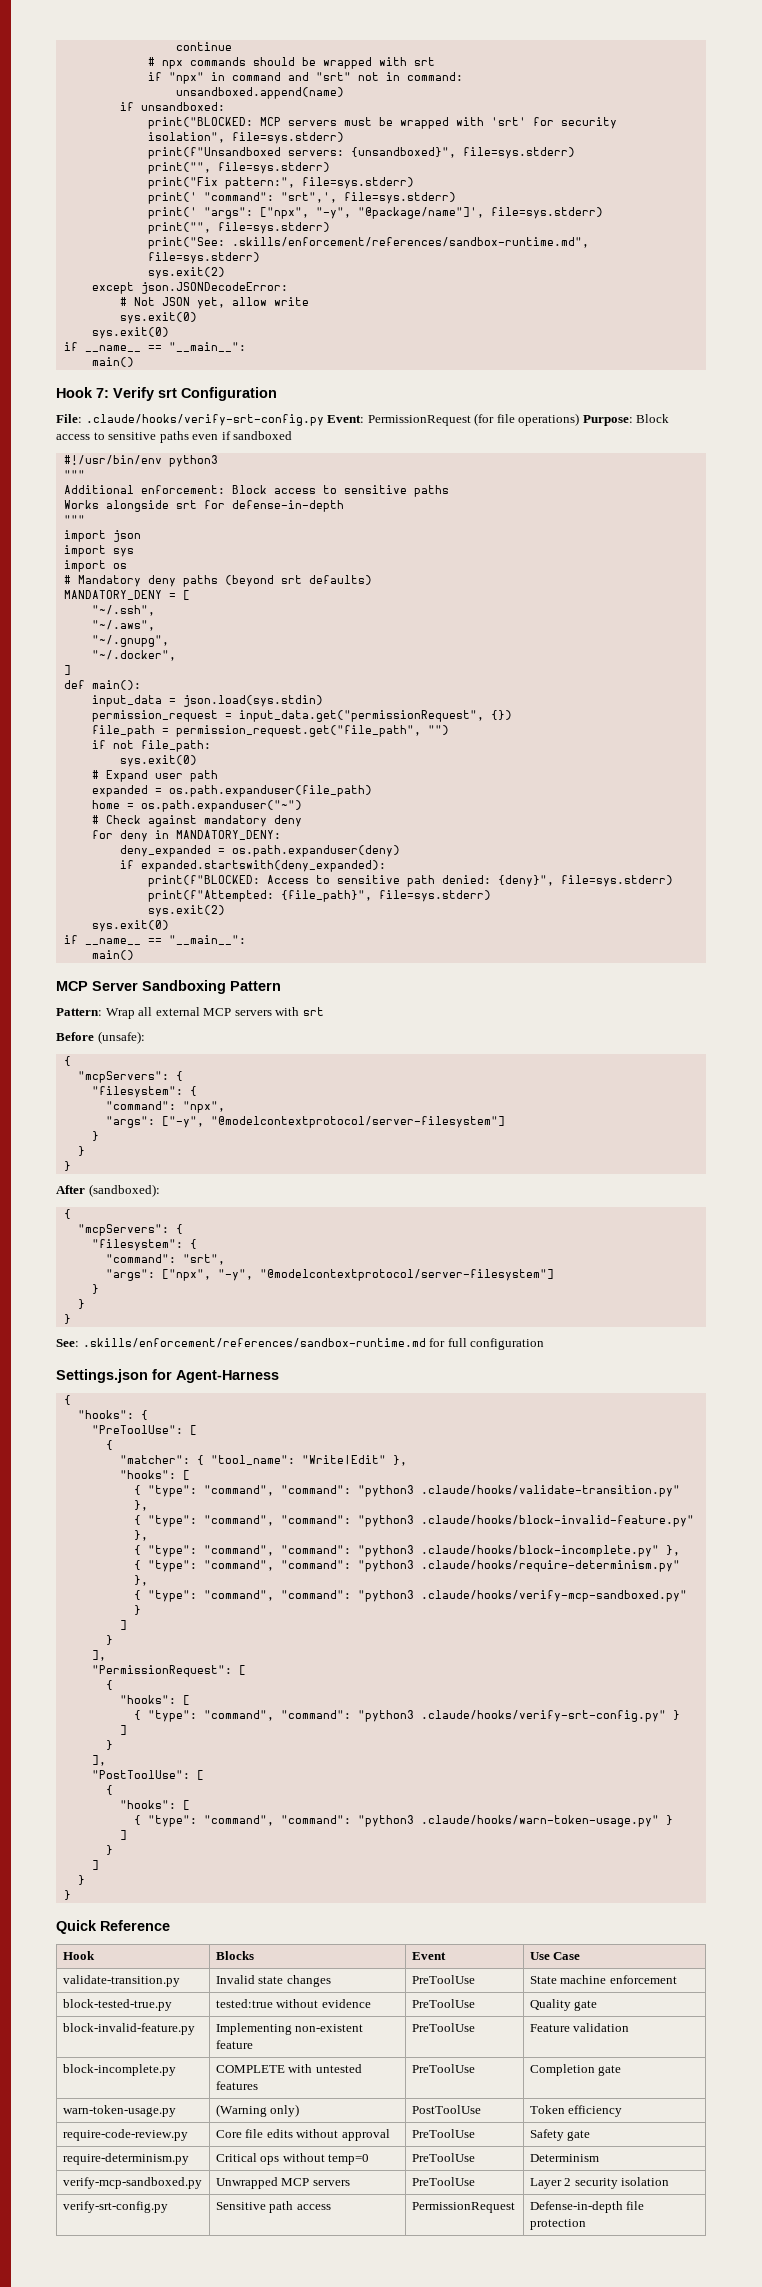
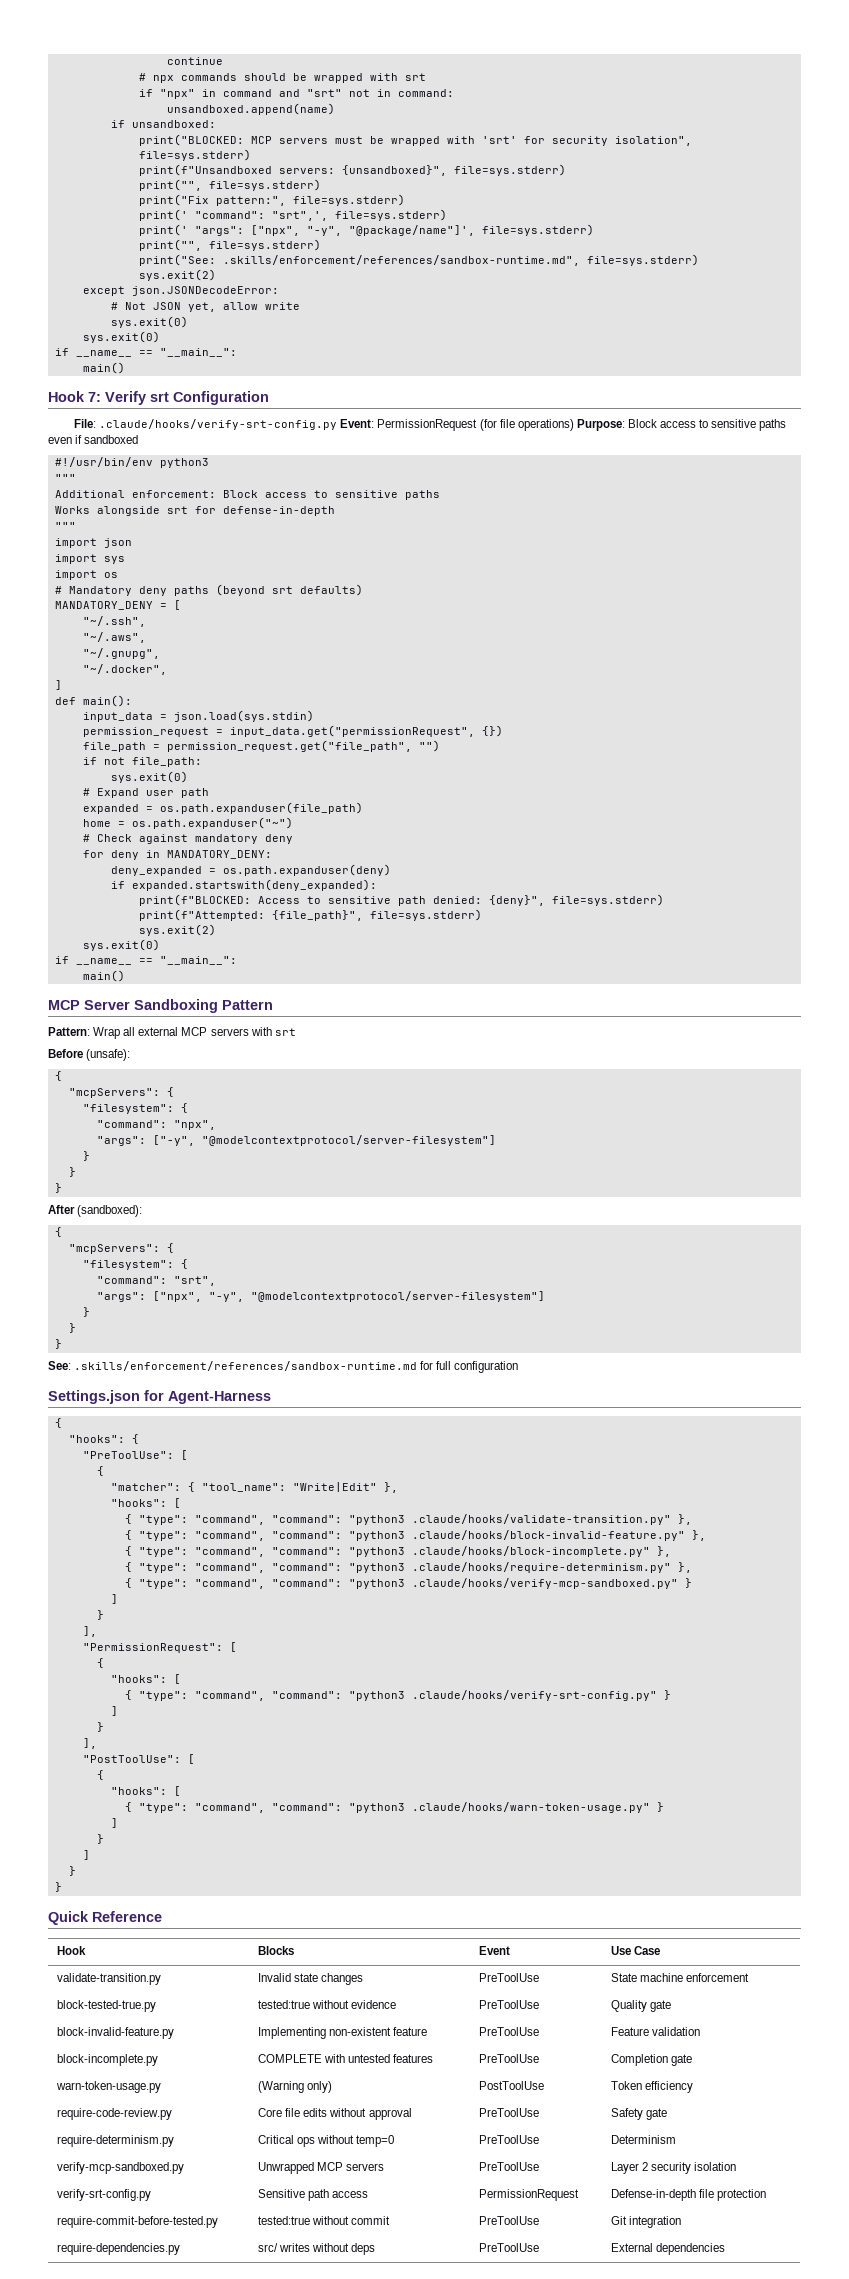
(586, 2224) none -> [57,2216,219,2228] [258,2216,391,2225] [479,2216,540,2225] [611,2216,682,2228] [57,2243,181,2255] [258,2243,376,2255] [479,2243,540,2252] [611,2243,726,2255] // require-commit-before-tested.py | tested:true without commit | PreToolUse | Git integration // require-dependencies.py | src/ writes without deps | PreToolUse | External dependencies

